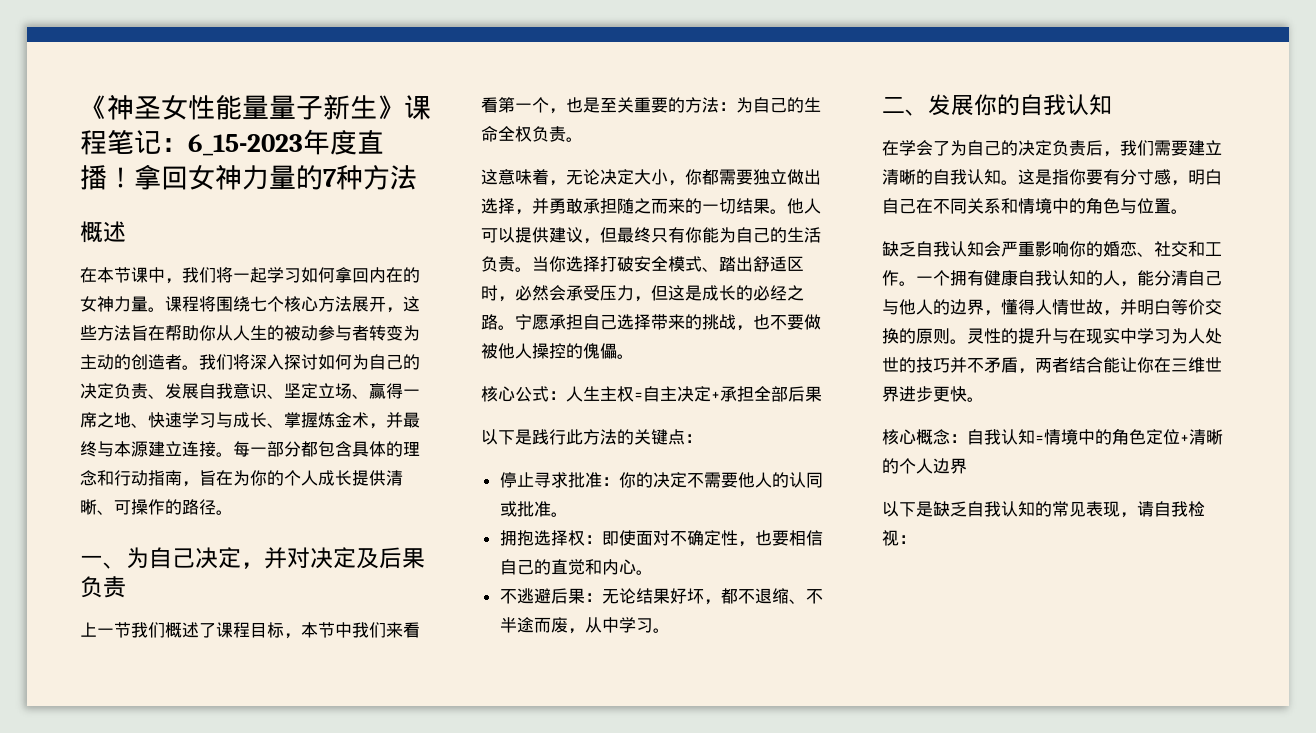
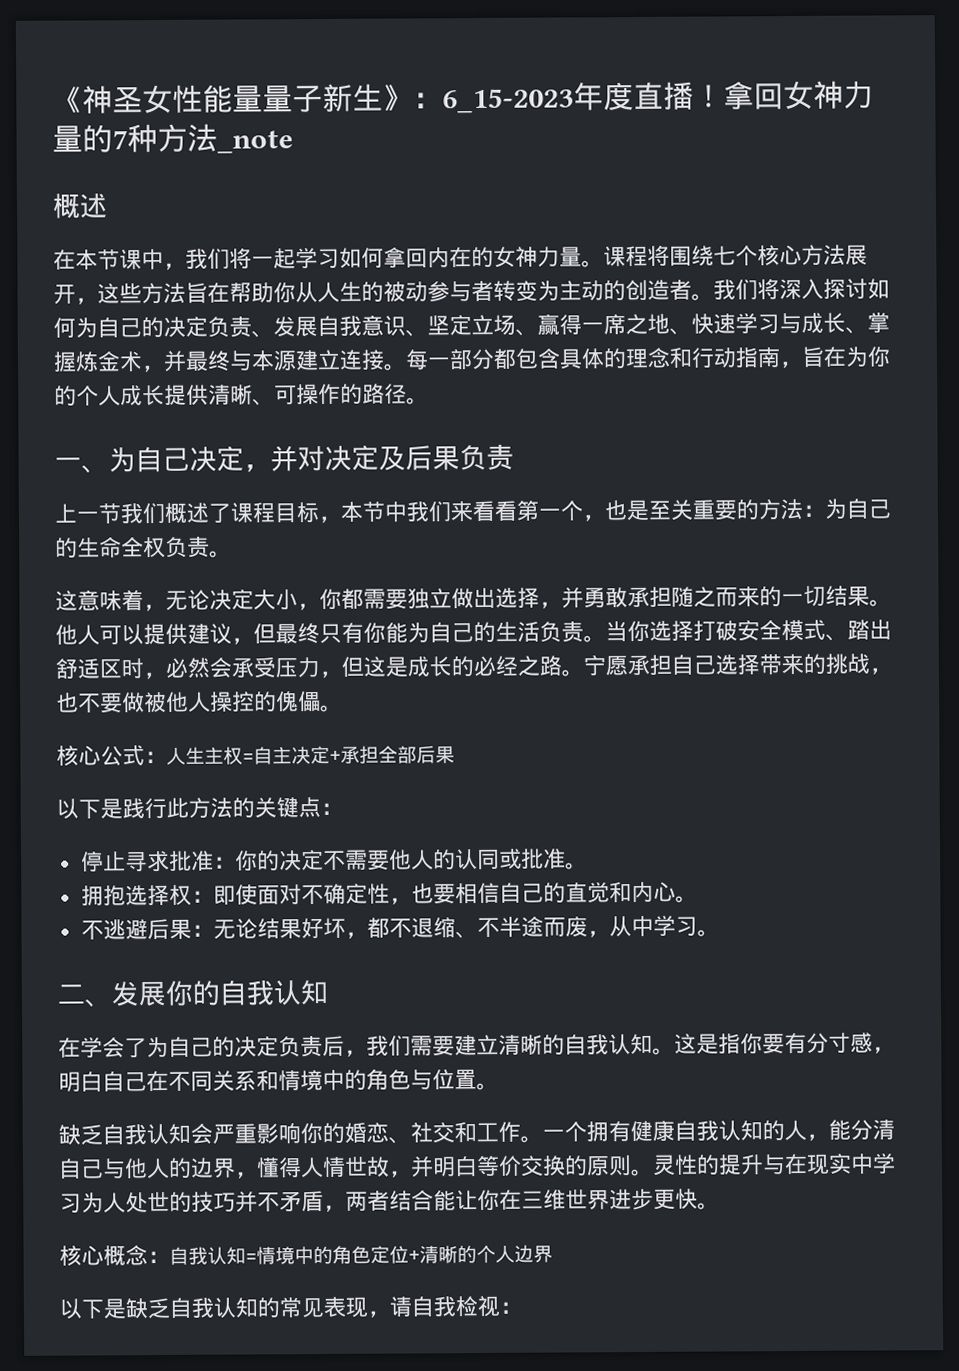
[404,95,431,120] [80,129,161,155] 课程笔记 -> (413, 98) none
(417, 177) none -> [217,130,294,154] _note

